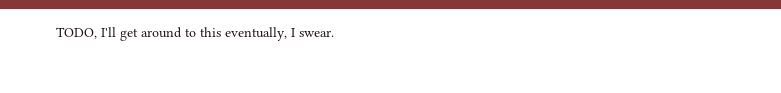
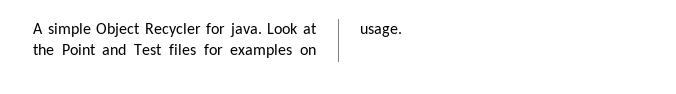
[56,27,334,41] TODO, I'll get around to this eventually, I swear. -> [33,23,317,37] [33,44,316,58] [360,26,402,37] A simple Object Recycler for java. Look at the Point and Test files for examples on usage.

